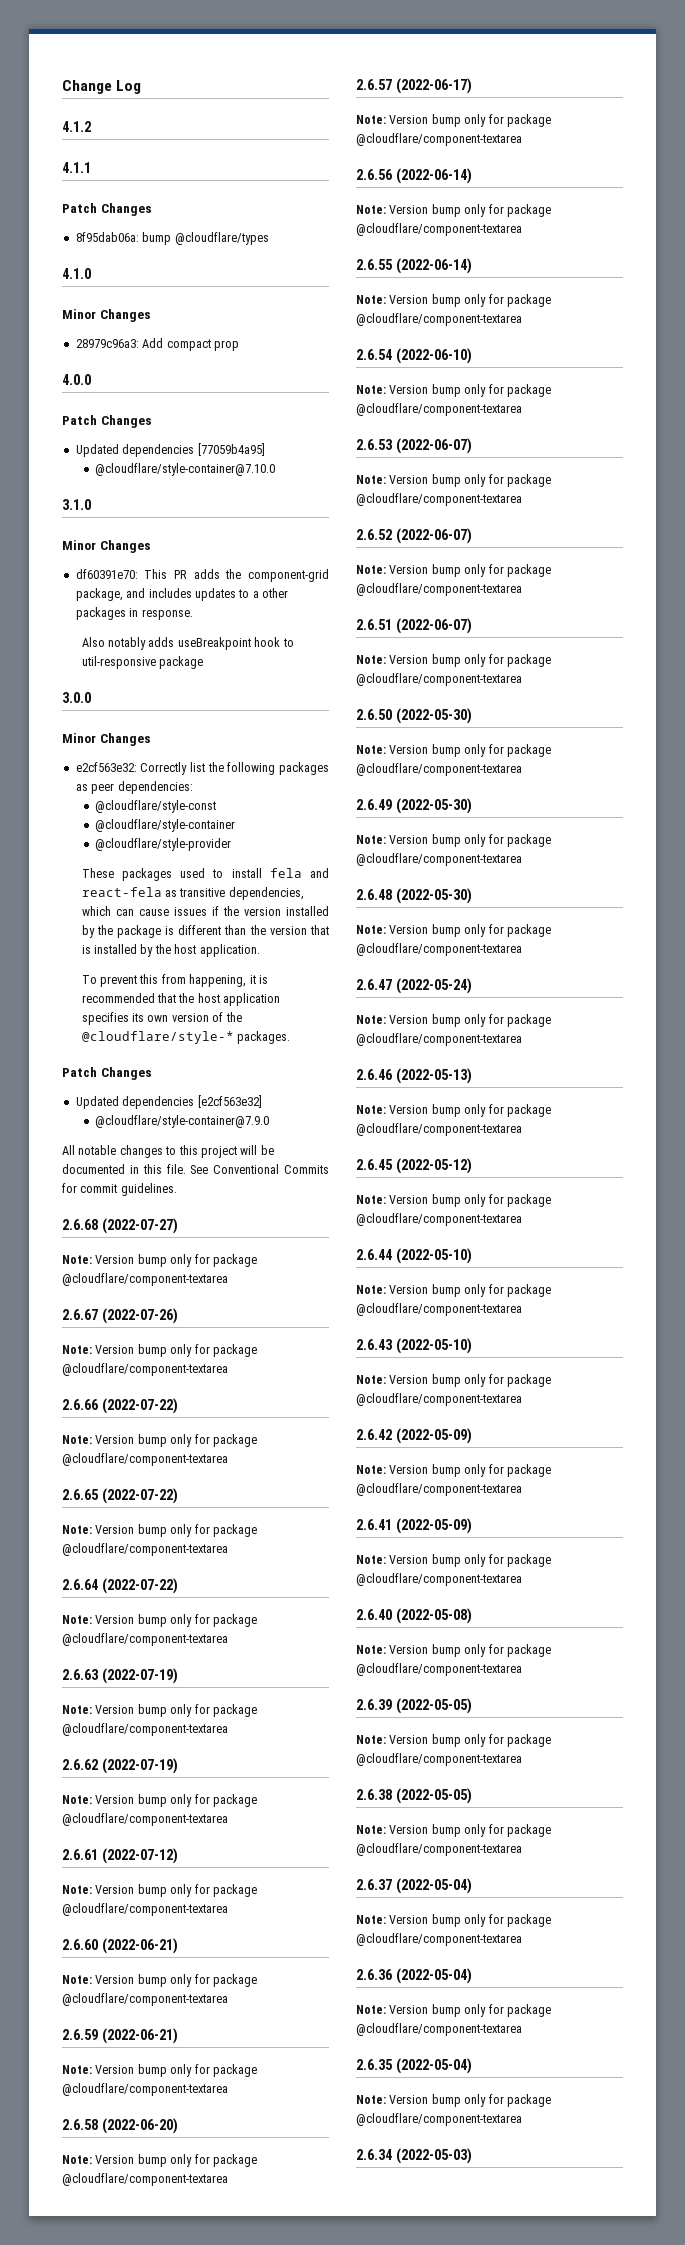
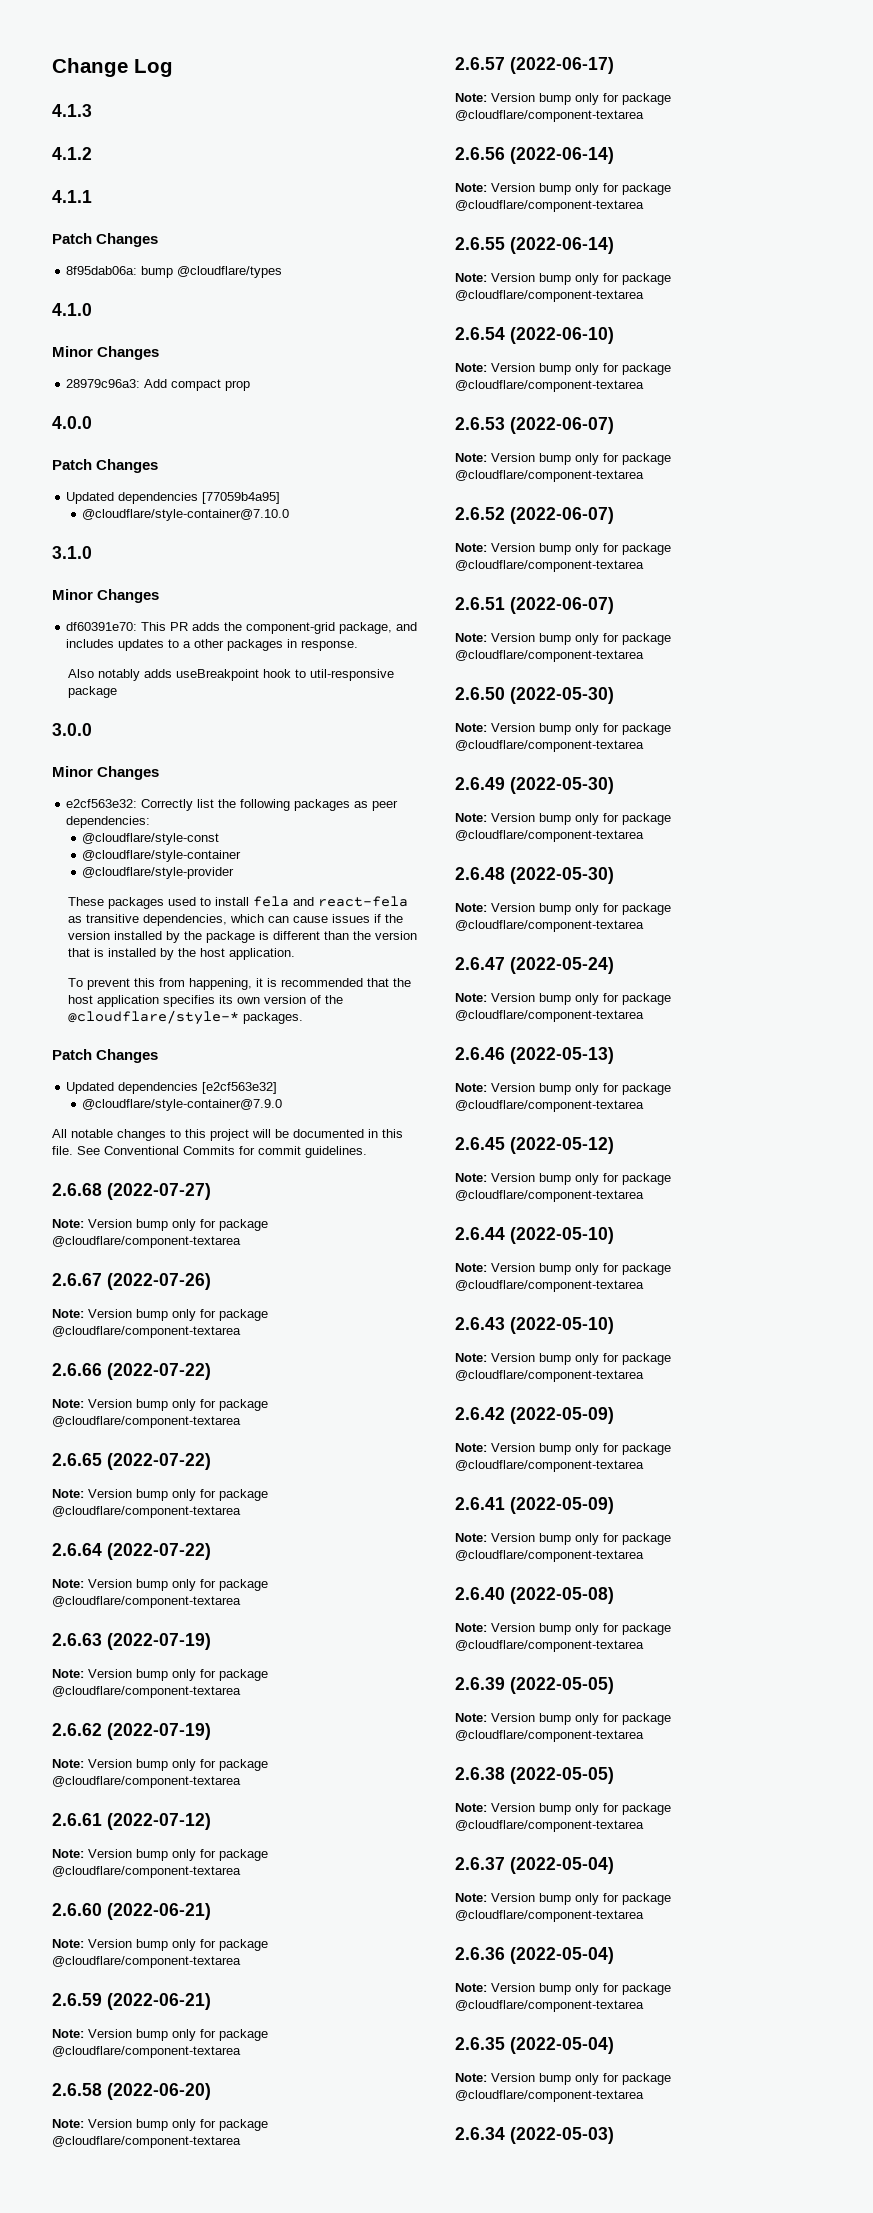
(142, 87) none -> [52,104,92,117] // 4.1.3

